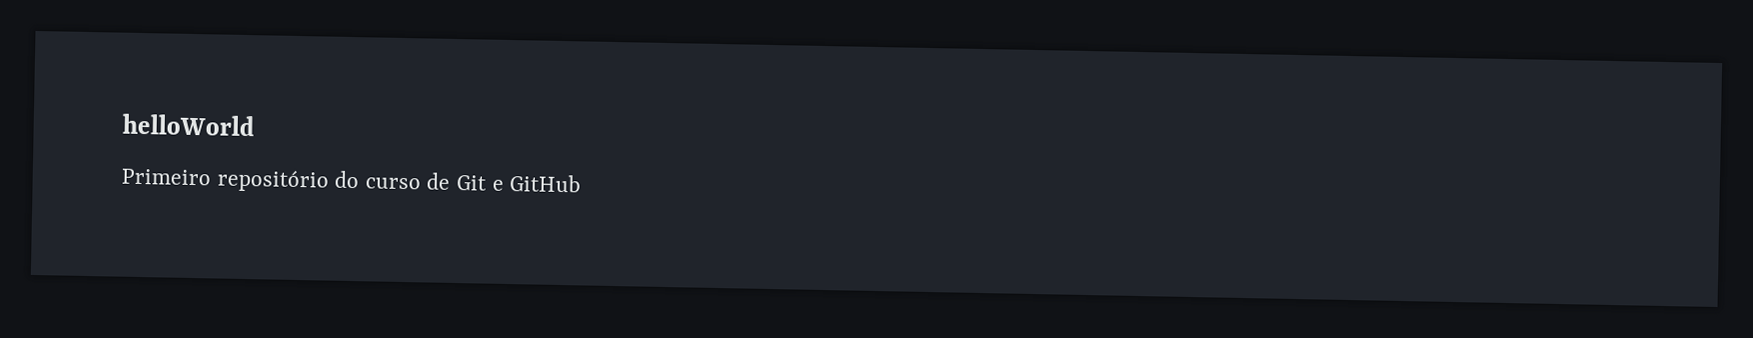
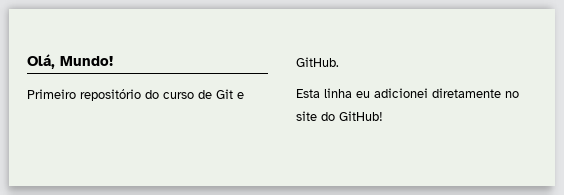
[122,113,255,137] helloWorld -> [27,54,113,69] Olá, Mundo!
[509,174,582,193] GitHub -> [296,57,339,67] [296,88,519,98] [296,111,383,121] GitHub. // Esta linha eu adicionei diretamente no site do GitHub!

